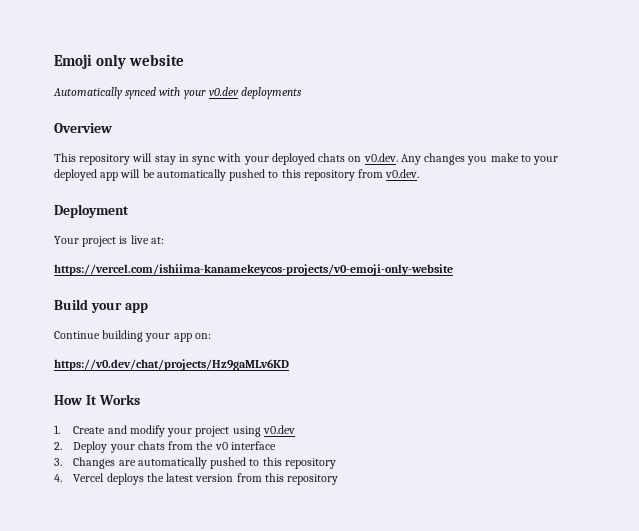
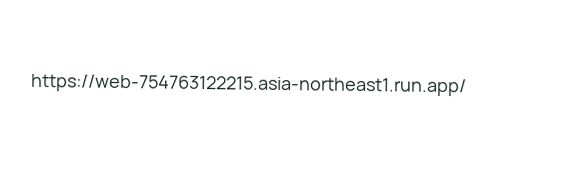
[54,54,185,69] [53,87,303,99] [54,123,112,133] [54,153,559,165] [54,169,420,181] [54,204,129,218] [54,235,164,247] [54,264,453,276] [54,299,148,313] [54,330,211,342] [54,359,289,371] [54,394,140,405] [54,425,295,437] [54,441,276,453] [54,457,336,469] [54,473,339,485] Emoji only website // Automatically synced with your v0.dev deployments // Overview // This repository will stay in sync with your deployed chats on v0.dev. Any changes you make to your deployed app will be automatically pushed to this repository from v0.dev. // Deployment // Your project is live at: // https://vercel.com/ishiima-kanamekeycos-projects/v0-emoji-only-website // Build your app // Continue building your app on: // https://v0.dev/chat/projects/Hz9gaMLv6KD // How It Works // 1. Create and modify your project using v0.dev // 2. Deploy your chats from the v0 interface // 3. Changes are automatically pushed to this repository // 4. Vercel deploys the latest version from this repository -> [31,73,467,97] https://web-754763122215.asia-northeast1.run.app/

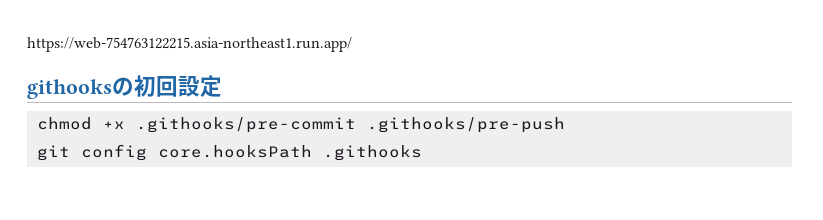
(467, 85) none -> [27,75,222,99] [36,117,565,133] [36,144,422,161] // githooksの初回設定 // chmod +x .githooks/pre-commit .githooks/pre-push // git config core.hooksPath .githooks

